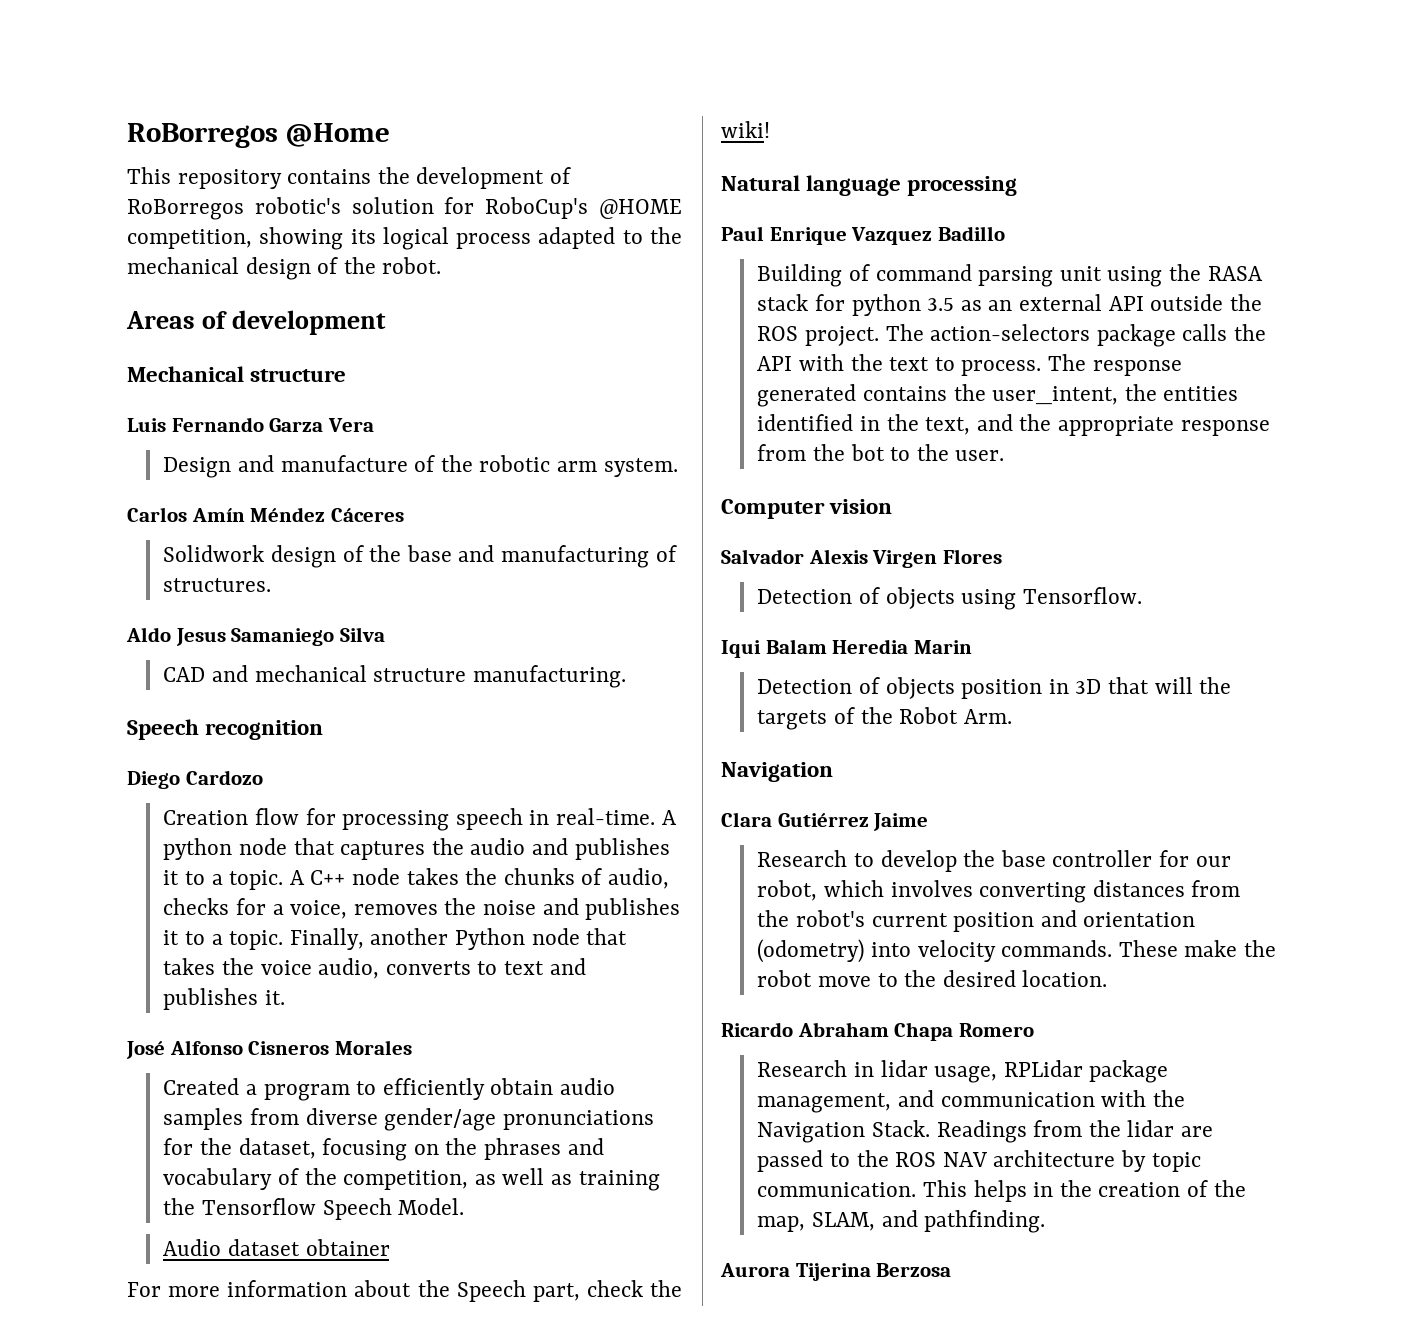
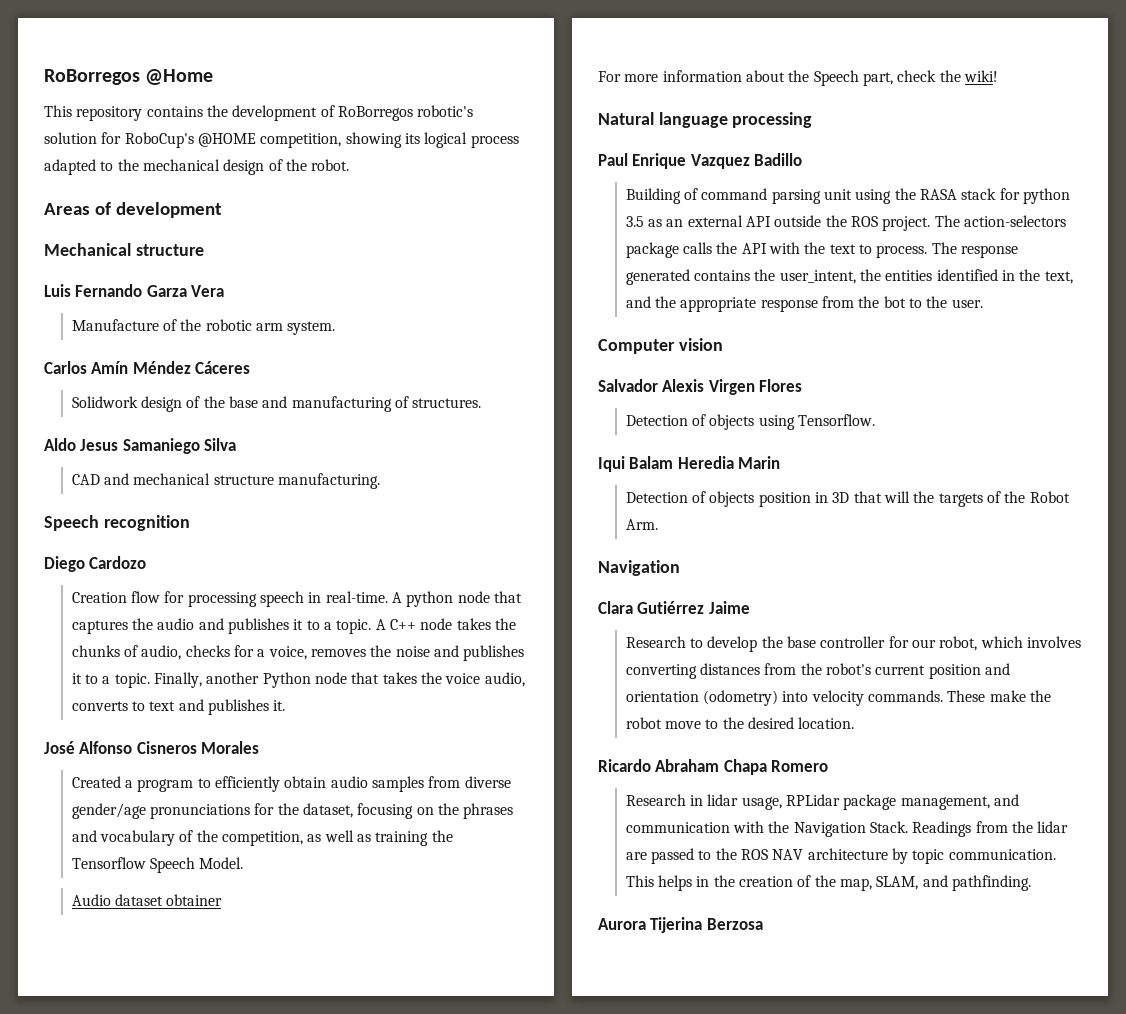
[163,455,408,478] Design and manufacture -> [71,319,159,331] Manufacture

